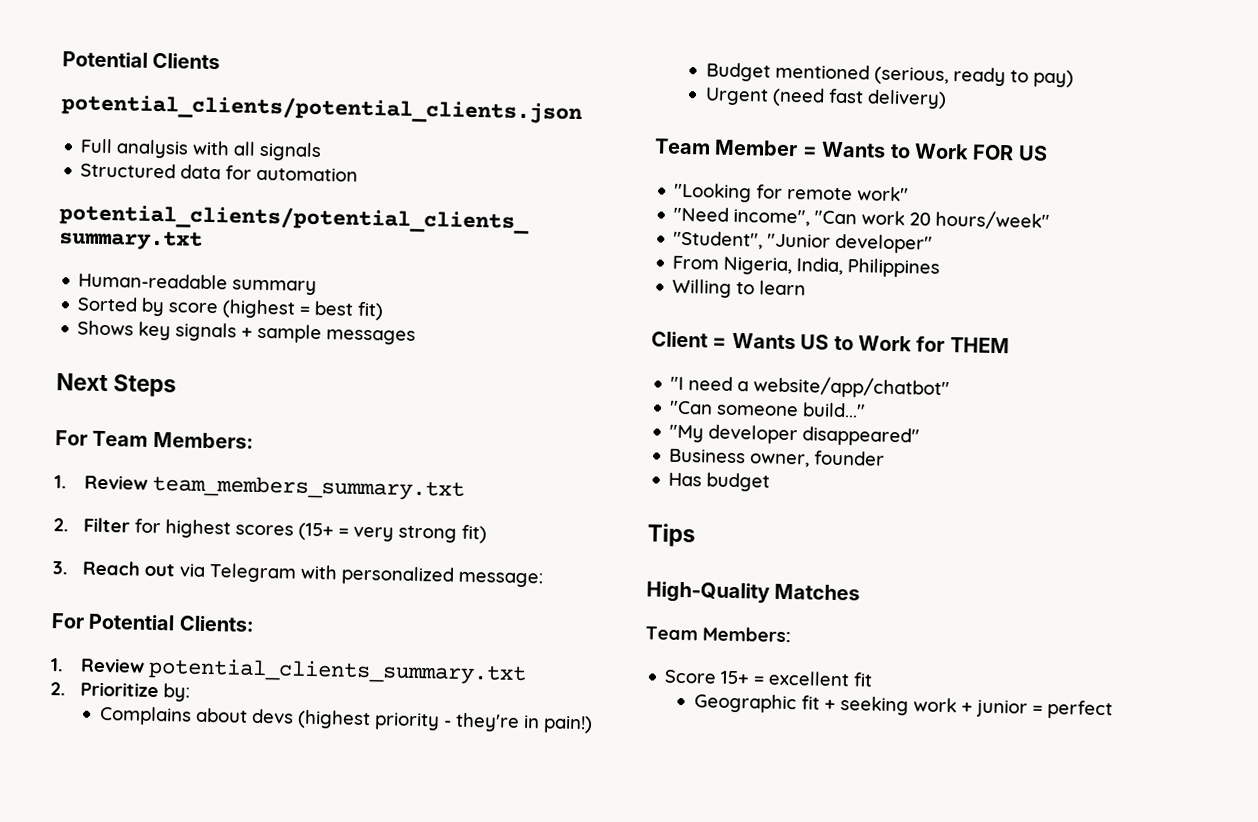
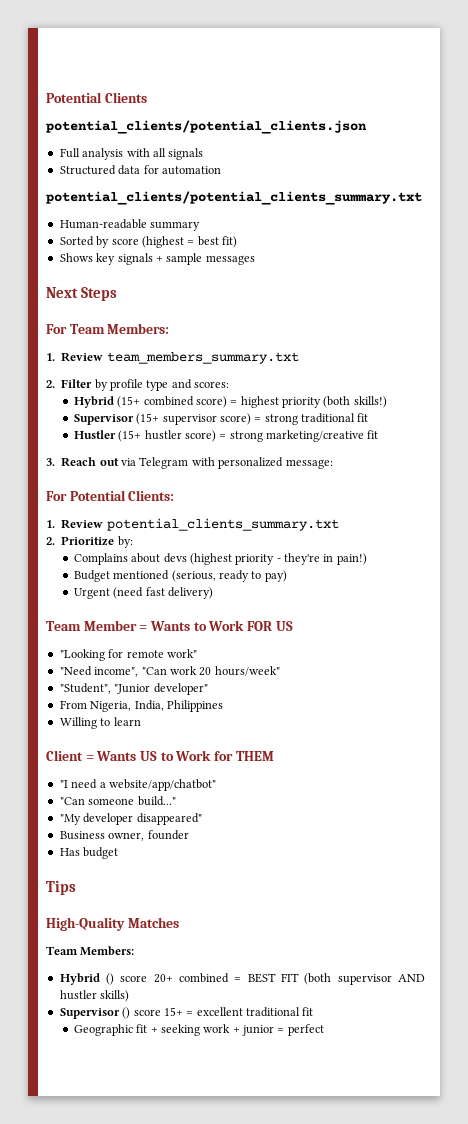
[133,518,487,544] for highest scores (15+ = very strong fit) -> [94,379,230,391] [73,396,387,408] [73,413,369,425] [73,430,379,442] by profile type and scores: // Hybrid (15+ combined score) = highest priority (both skills!) // Supervisor (15+ supervisor score) = strong traditional fit // Hustler (15+ hustler score) = strong marketing/creative fit
[664,669,718,684] Score -> [59,973,425,985] [59,990,130,1002] [59,1007,161,1019] Hybrid () score 20+ combined = BEST FIT (both supervisor AND hustler skills) // Supervisor () score
(851, 678) none -> [246,1007,300,1017] traditional

